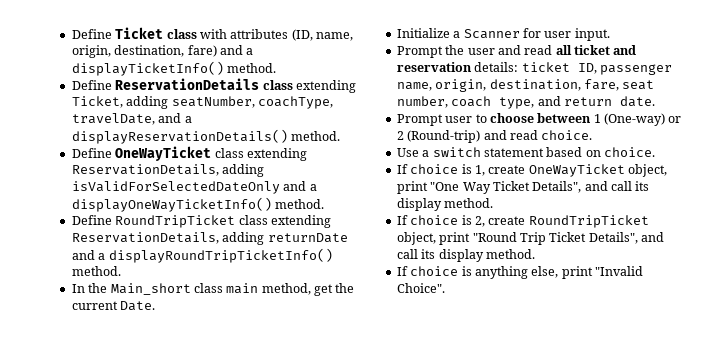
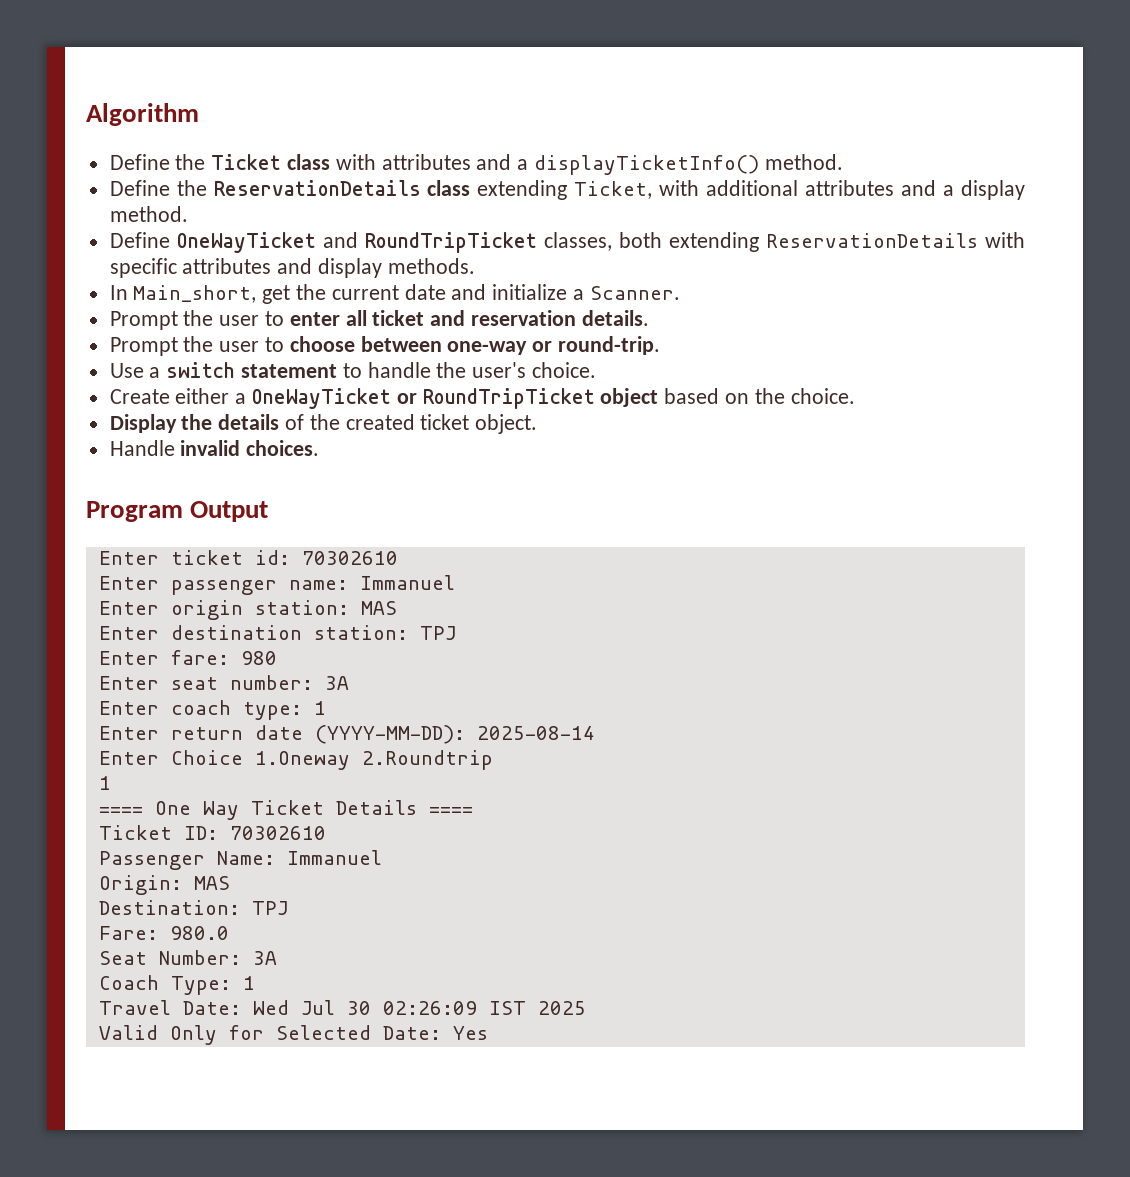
[71,29,112,39] Define -> [86,103,199,126] [109,154,206,170] Algorithm // Define the
[291,29,353,41] [71,45,217,58] (ID, name, origin, destination, fare) -> (471, 162) none
(112, 85) none -> [176,180,207,196] the
[126,96,333,109] [71,113,192,125] [71,129,288,144] adding seatNumber, coachType, travelDate, and a displayReservationDetails() -> [659,180,1026,200] with additional attributes and a display
[214,148,307,161] [71,164,265,177] [71,181,317,194] [71,197,325,212] [71,215,331,228] [71,232,348,245] [71,248,333,263] [71,266,121,276] [71,283,355,296] [71,301,156,311] [396,28,610,41] [396,45,553,58] class extending ReservationDetails, adding isValidForSelectedDateOnly and a displayOneWayTicketInfo() method. // Define RoundTripTicket class extending ReservationDetails, adding returnDate and a displayRoundTripTicketInfo() method. // In the Main_short class main method, get the current Date. // Initialize a Scanner for user input. // Prompt the user and read -> [322,232,1026,253] [109,258,475,278] [109,284,680,304] [109,310,340,330] and RoundTripTicket classes, both extending ReservationDetails with specific attributes and display methods. // In Main_short, get the current date and initialize a Scanner. // Prompt the user to enter
[474,62,672,75] [396,79,655,92] [396,96,655,109] [396,114,443,126] details: ticket ID, passenger name, origin, destination, fare, seat number, coach type, and return date. // Prompt -> [581,310,649,326] [109,336,214,356] details. // Prompt the
[593,113,682,126] [396,130,593,143] [396,147,544,157] 1 (One-way) or 2 (Round-trip) and read choice. // Use a switch statement -> [447,336,661,355] [109,362,597,378] [109,388,659,409] one-way or round-trip. // Use a switch statement to handle the user's choice. // Create either a OneWayTicket or RoundTripTicket object
[604,147,655,157] [396,164,667,177] [396,181,650,194] [396,198,494,211] [396,215,649,228] [396,232,664,245] [396,249,535,262] [396,266,643,279] [396,283,445,293] choice. // If choice is 1, create OneWayTicket object, print "One Way Ticket Details", and call its display method. // If choice is 2, create RoundTripTicket object, print "Round Trip Ticket Details", and call its display method. // If choice is anything else, print "Invalid Choice". -> [754,388,855,404] [109,414,538,434] [109,440,320,456] [86,501,269,522] [98,550,398,565] [98,575,455,595] [98,600,397,620] [98,625,456,640] [98,650,277,665] [98,675,349,690] [98,700,326,720] [98,725,595,744] [98,750,493,770] [98,776,111,790] [98,800,473,820] [98,825,326,840] [98,850,382,870] [98,875,230,895] [98,900,288,915] [98,926,229,940] [98,950,277,965] [98,975,255,995] [98,1000,586,1015] [98,1025,488,1045] the choice. // Display the details of the created ticket object. // Handle invalid choices. // Program Output // Enter ticket id: 70302610 // Enter passenger name: Immanuel // Enter origin station: MAS // Enter destination station: TPJ // Enter fare: 980 // Enter seat number: 3A // Enter coach type: 1 // Enter return date (YYYY-MM-DD): 2025-08-14 // Enter Choice 1.Oneway 2.Roundtrip // 1 // ==== One Way Ticket Details ==== // Ticket ID: 70302610 // Passenger Name: Immanuel // Origin: MAS // Destination: TPJ // Fare: 980.0 // Seat Number: 3A // Coach Type: 1 // Travel Date: Wed Jul 30 02:26:09 IST 2025 // Valid Only for Selected Date: Yes

